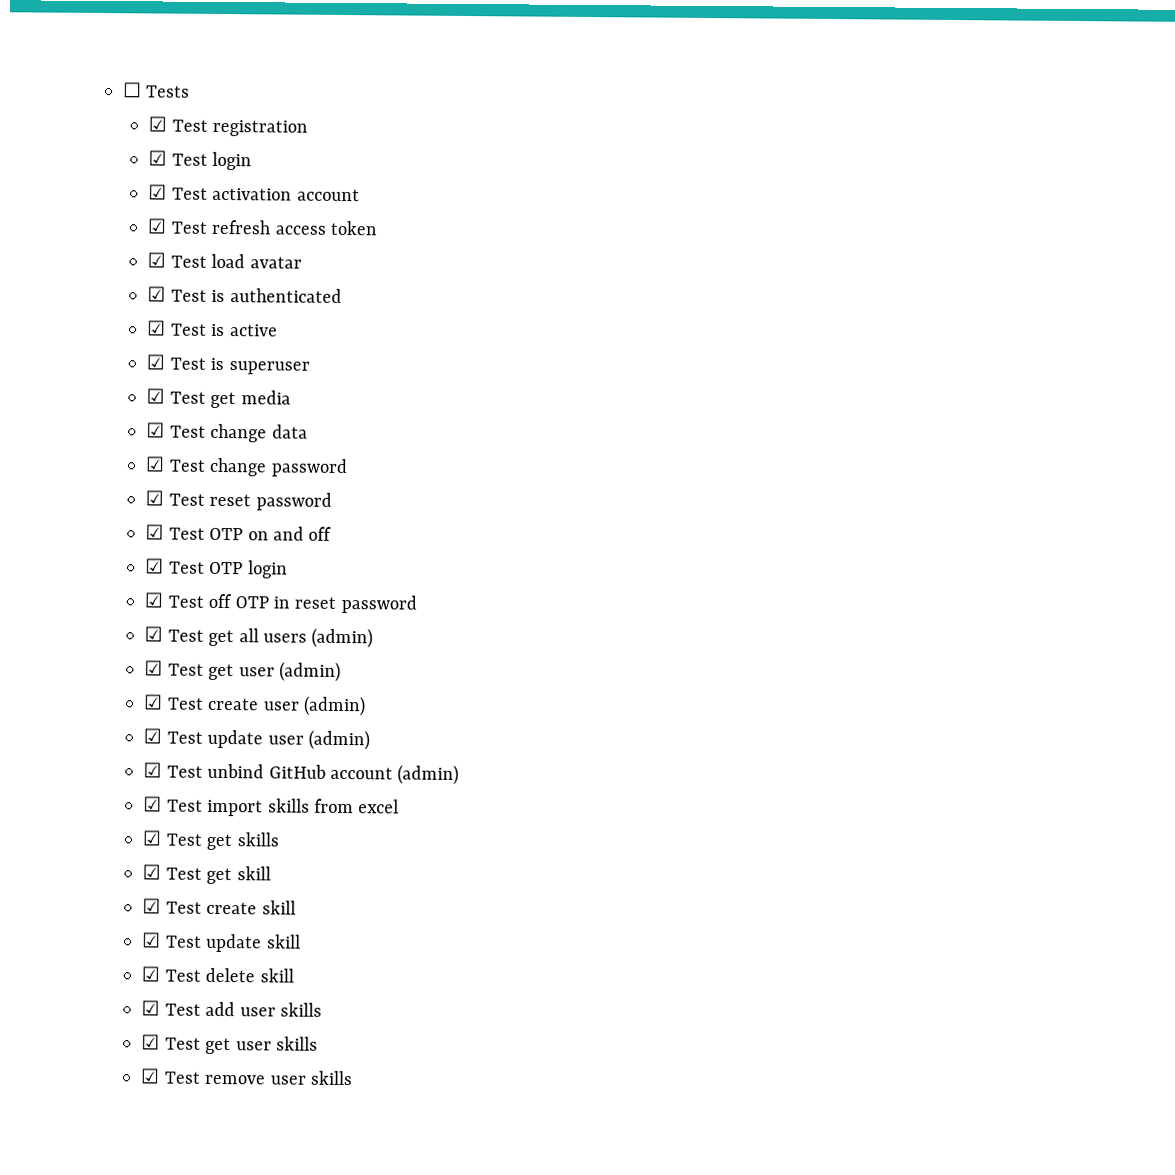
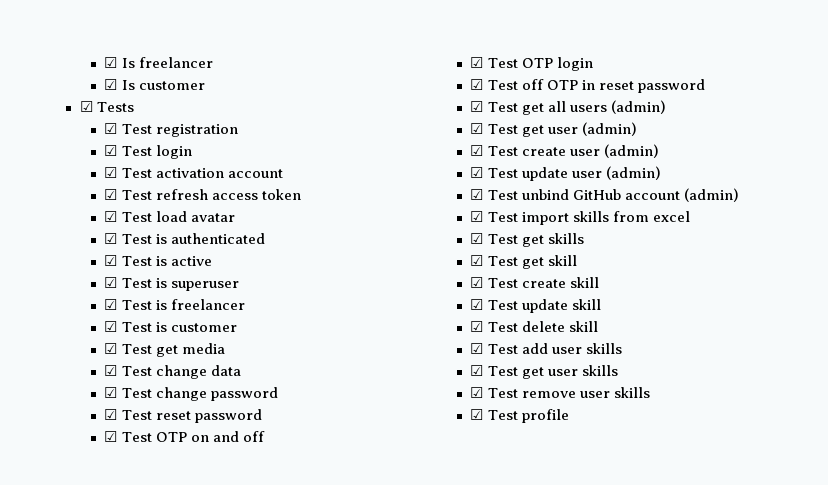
[123,82,142,98] ☐ -> [104,57,213,68] [104,79,205,90] [79,101,93,112] ☑ Is freelancer // ☑ Is customer // ☑
(310, 368) none -> [104,299,245,310] [104,321,237,332] // ☑ Test is freelancer // ☑ Test is customer
(354, 1078) none -> [470,409,569,423] // ☑ Test profile

